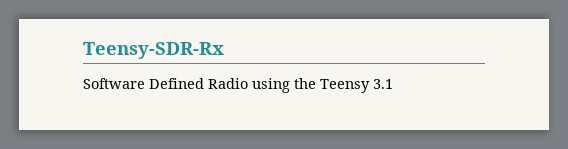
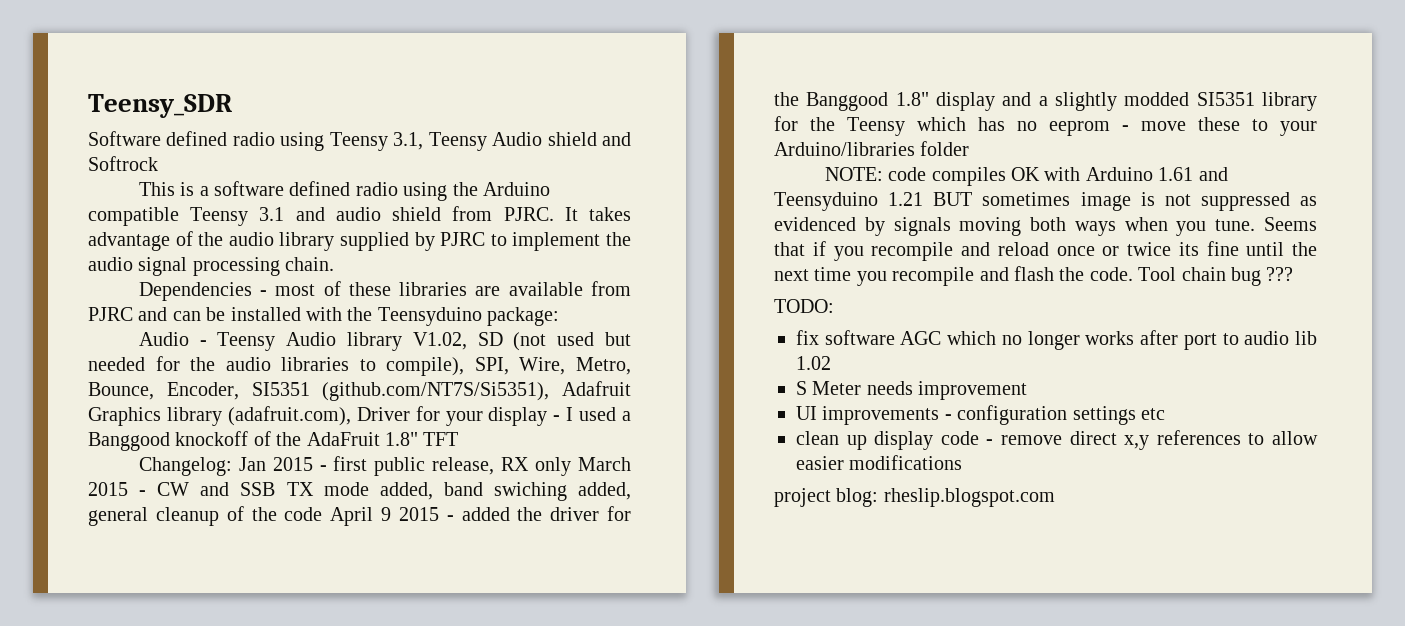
[83,42,224,59] Teensy-SDR-Rx -> [88,94,233,118] Teensy_SDR
[149,78,393,93] Defined Radio using the Teensy 3.1 -> [166,131,631,151] [88,156,158,171] [138,181,551,201] [88,206,631,226] [88,231,632,251] [88,257,335,276] [138,281,631,301] [88,307,560,326] [138,332,631,351] [88,356,631,376] [88,381,631,401] [88,406,631,426] [88,431,459,451] [138,456,631,476] [88,482,632,501] [88,506,631,526] [774,92,1317,111] [774,116,1317,136] [774,141,970,156] [824,167,1228,186] [774,192,1317,211] [774,217,1317,236] [774,241,1317,261] [774,266,1294,286] [774,299,834,313] [796,330,1317,350] [796,356,831,370] [796,381,1028,400] [796,405,1165,425] [796,430,1318,450] [796,455,963,470] [774,488,1055,507] defined radio using Teensy 3.1, Teensy Audio shield and Softrock // This is a software defined radio using the Arduino compatible Teensy 3.1 and audio shield from PJRC. It takes advantage of the audio library supplied by PJRC to implement the audio signal processing chain. // Dependencies - most of these libraries are available from PJRC and can be installed with the Teensyduino package: // Audio - Teensy Audio library V1.02, SD (not used but needed for the audio libraries to compile), SPI, Wire, Metro, Bounce, Encoder, SI5351 (github.com/NT7S/Si5351), Adafruit Graphics library (adafruit.com), Driver for your display - I used a Banggood knockoff of the AdaFruit 1.8" TFT // Changelog: Jan 2015 - first public release, RX only March 2015 - CW and SSB TX mode added, band swiching added, general cleanup of the code April 9 2015 - added the driver for the Banggood 1.8" display and a slightly modded SI5351 library for the Teensy which has no eeprom - move these to your Arduino/libraries folder // NOTE: code compiles OK with Arduino 1.61 and Teensyduino 1.21 BUT sometimes image is not suppressed as evidenced by signals moving both ways when you tune. Seems that if you recompile and reload once or twice its fine until the next time you recompile and flash the code. Tool chain bug ??? // TODO: // fix software AGC which no longer works after port to audio lib 1.02 // S Meter needs improvement // UI improvements - configuration settings etc // clean up display code - remove direct x,y references to allow easier modifications // project blog: rheslip.blogspot.com

